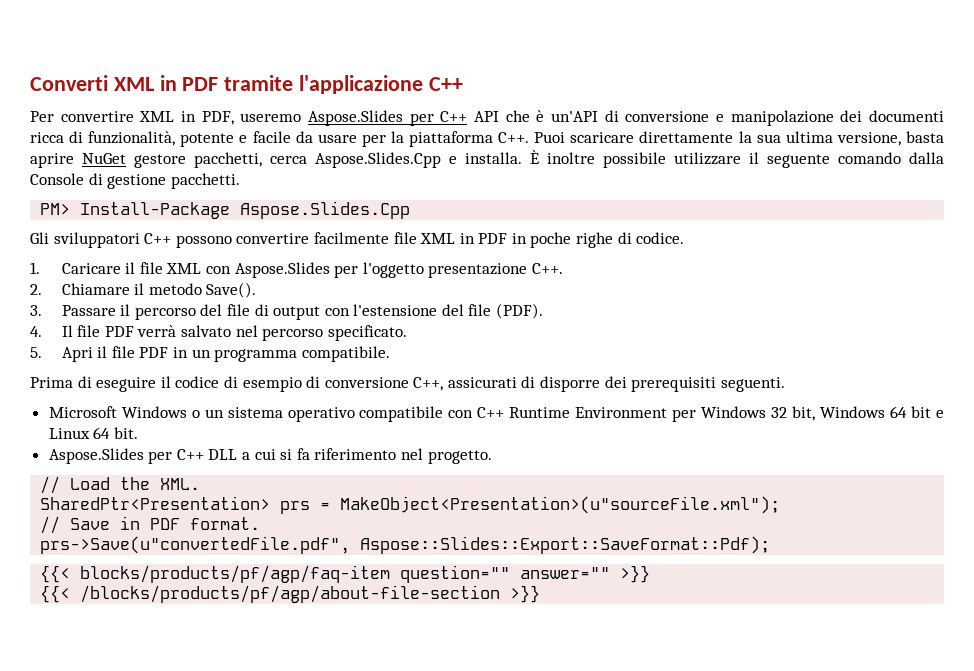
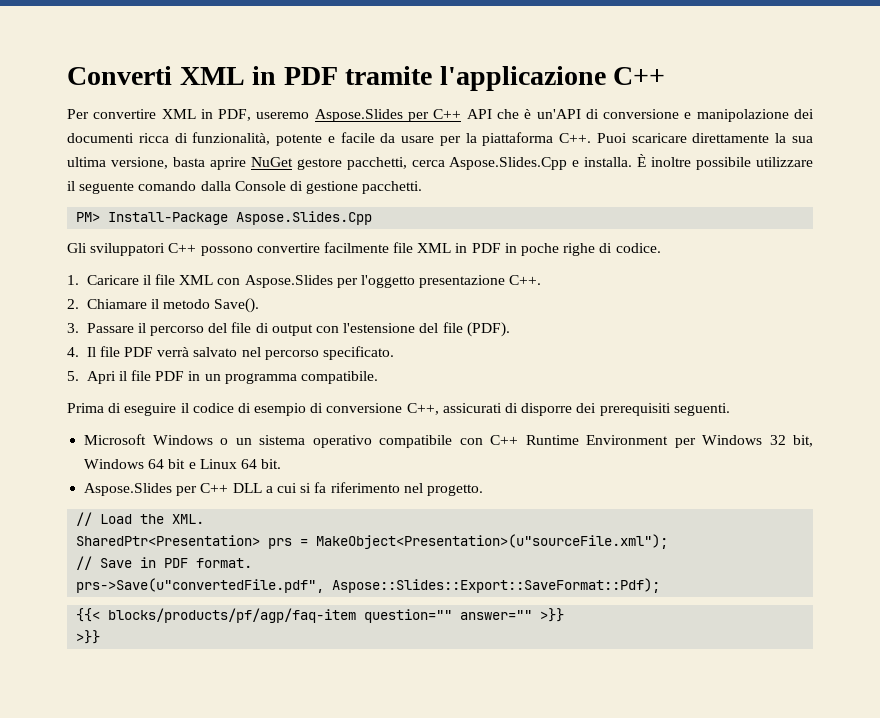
[40,585,501,603] {{< /blocks/products/pf/agp/about-file-section -> (565, 615) none

